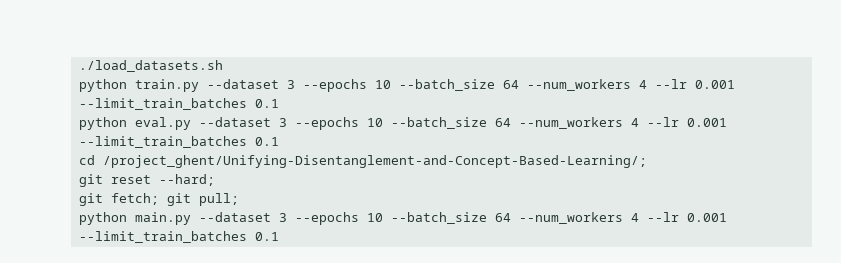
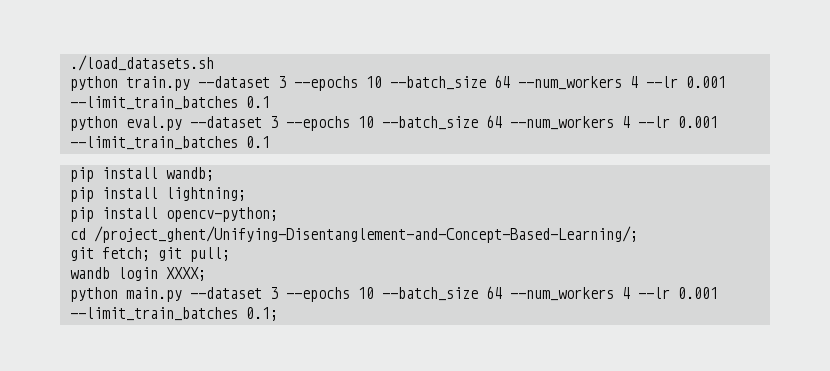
(279, 141) none -> [69,167,214,182] [69,187,246,202] [69,207,278,222] // pip install wandb; // pip install lightning; // pip install opencv-python;
[78,174,215,187] // git reset --hard; -> (638, 234) none
(239, 199) none -> [69,267,206,281] // wandb login XXXX;
[254,232,279,241] 0.1 -> [245,307,278,321] 0.1;

